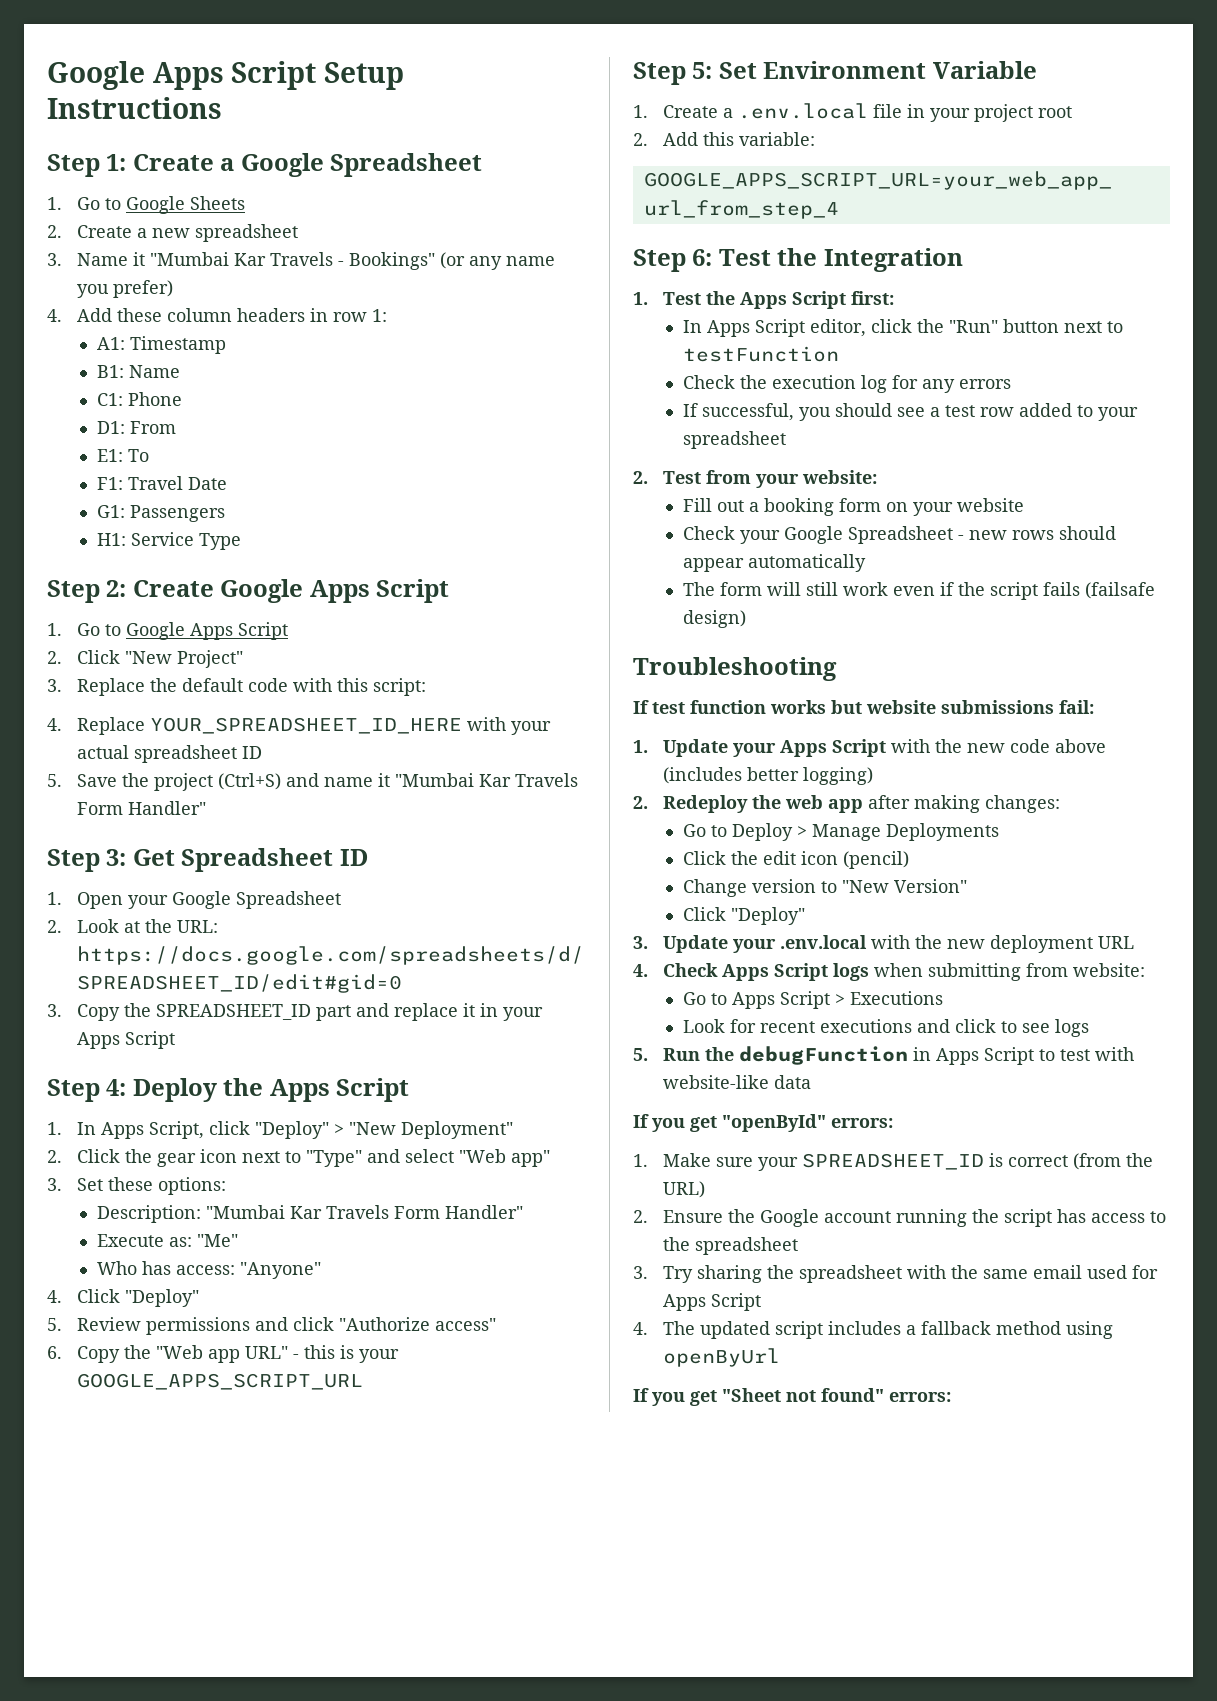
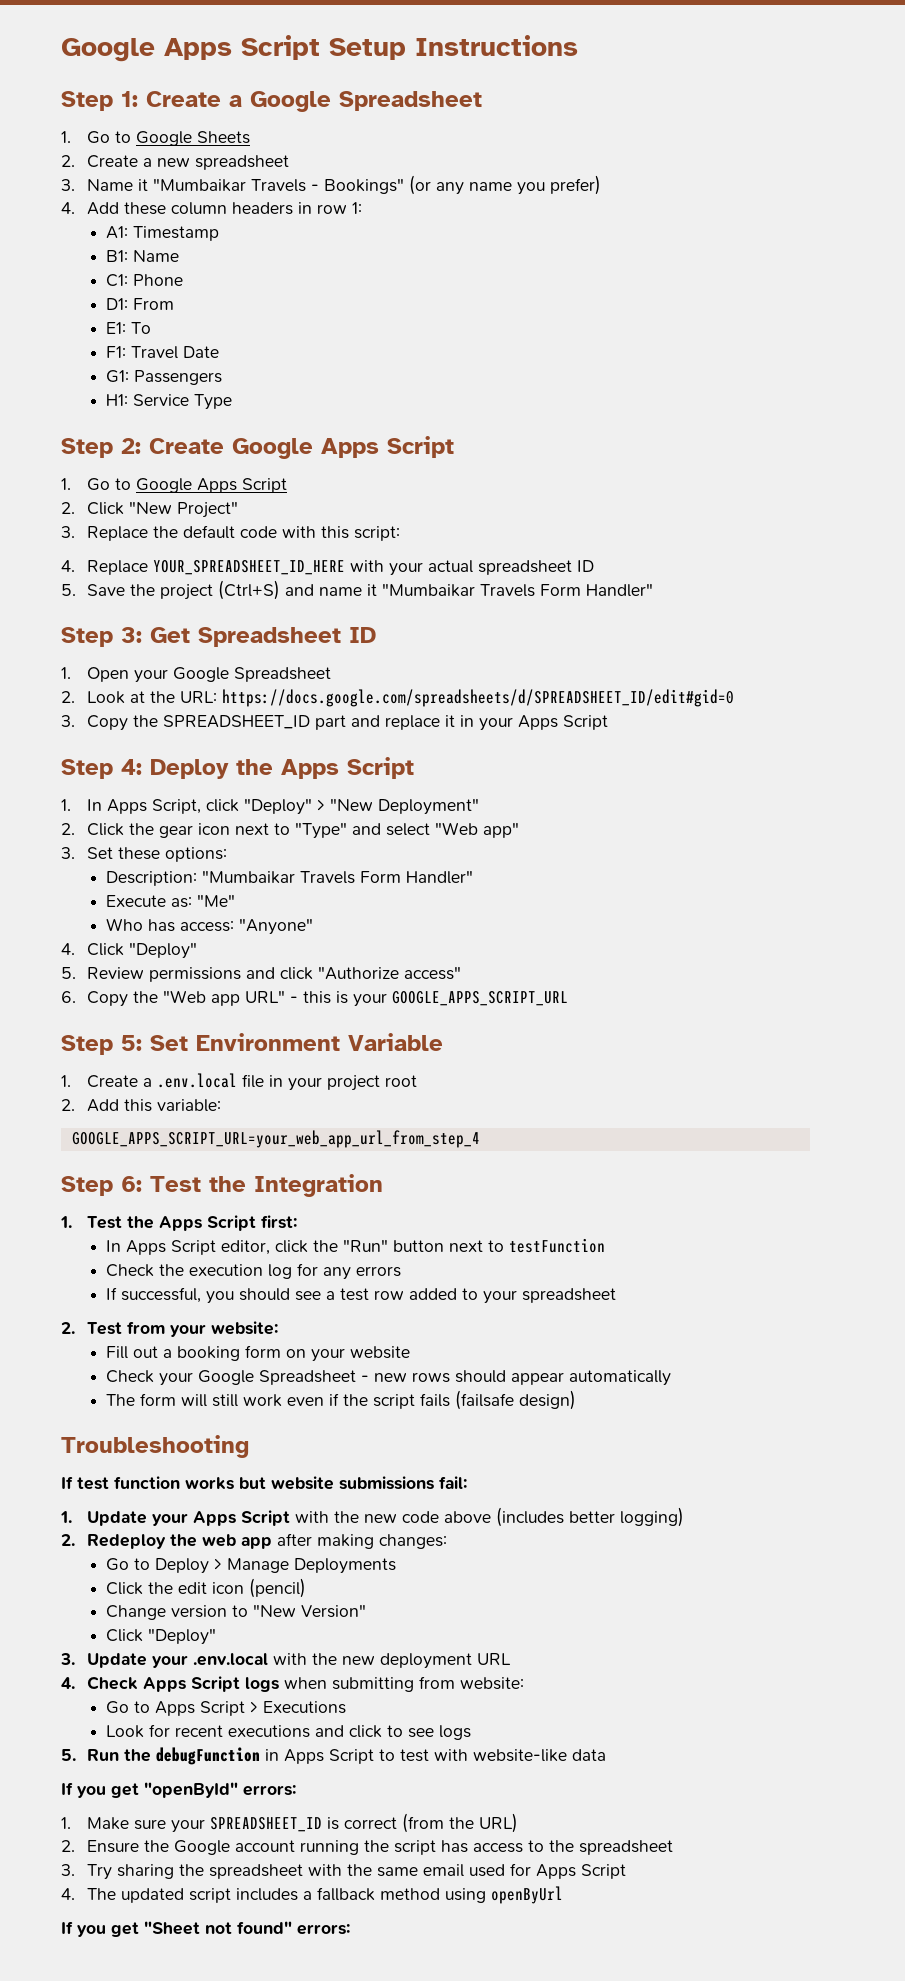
[149,252,266,266] "Mumbai Kar -> [153,178,247,192] "Mumbaikar
[394,773,511,787] "Mumbai Kar -> [382,583,476,597] "Mumbaikar
[205,1205,322,1219] "Mumbai Kar -> [202,870,296,884] "Mumbaikar

